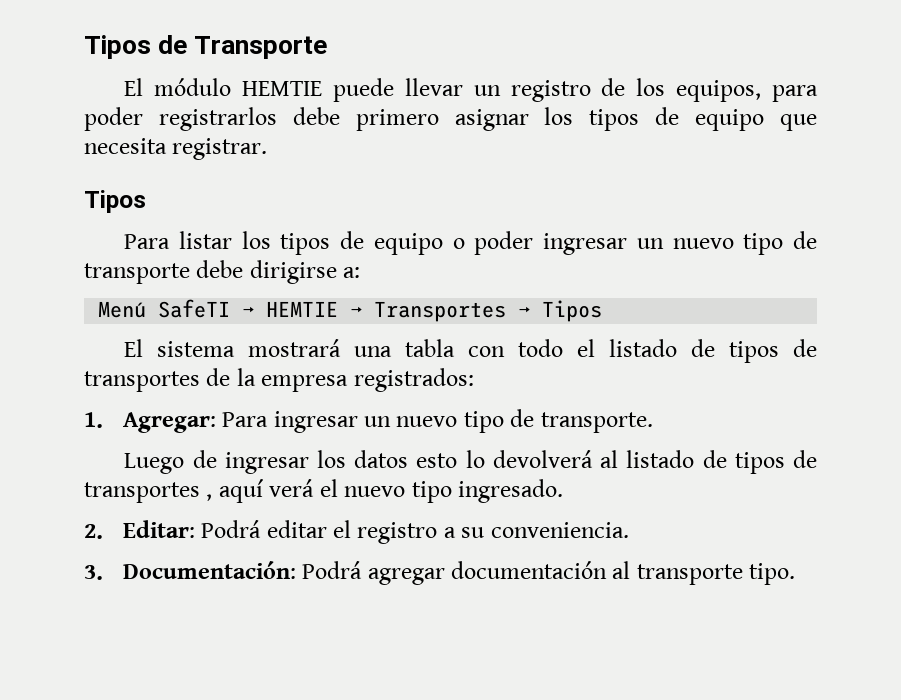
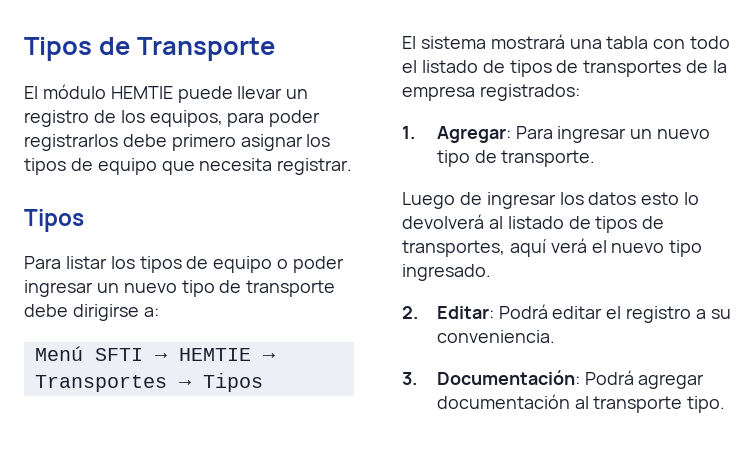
[158,299,231,318] SafeTI -> [94,348,143,361] SFTI
[84,482,213,503] transportes , -> [402,240,505,257] transportes,

